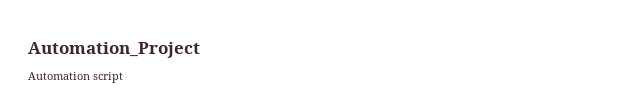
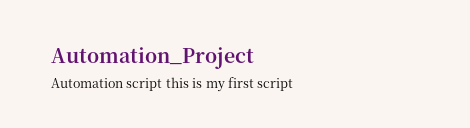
(123, 77) none -> [165,77,294,92] this is my first script

